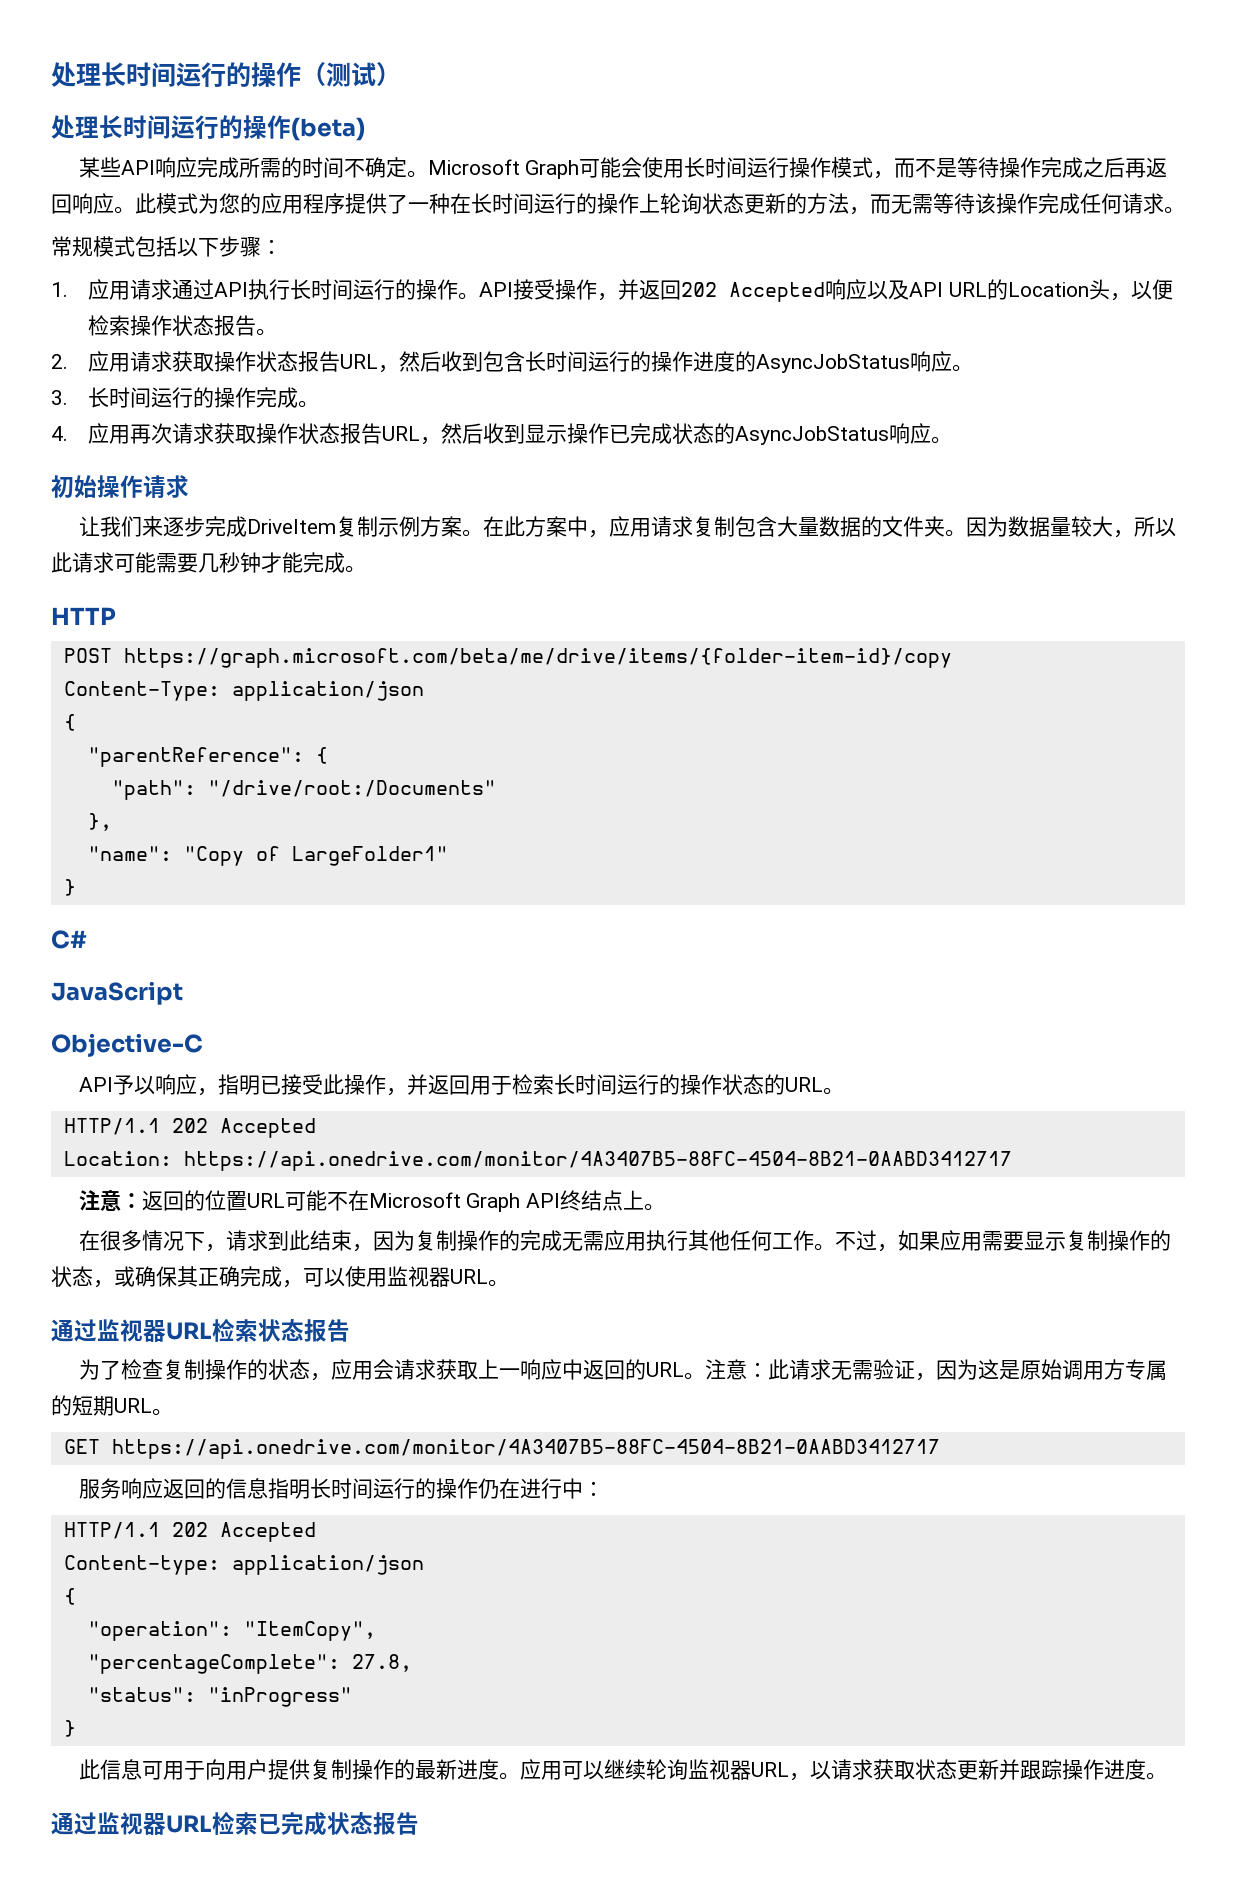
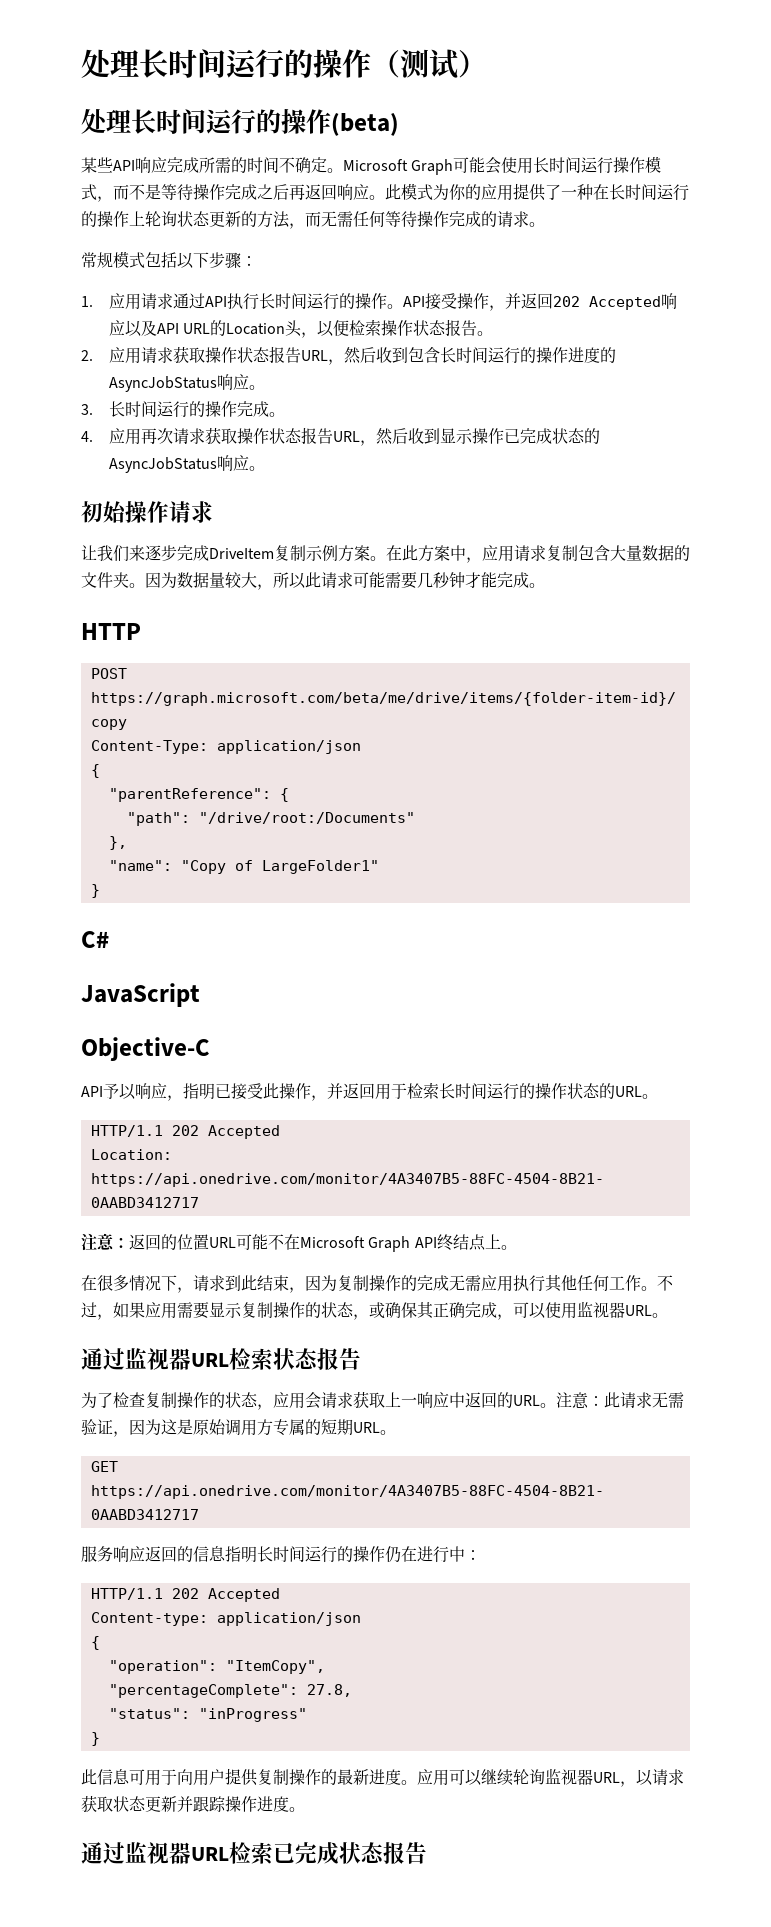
[219,193,345,214] 您的应用程序 -> [449,184,513,201] 你的应用
[933,193,1122,214] 等待该操作完成任何 -> [353,211,497,227] 任何等待操作完成的

